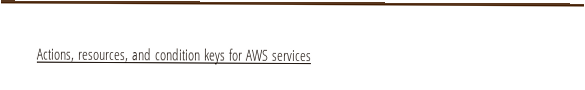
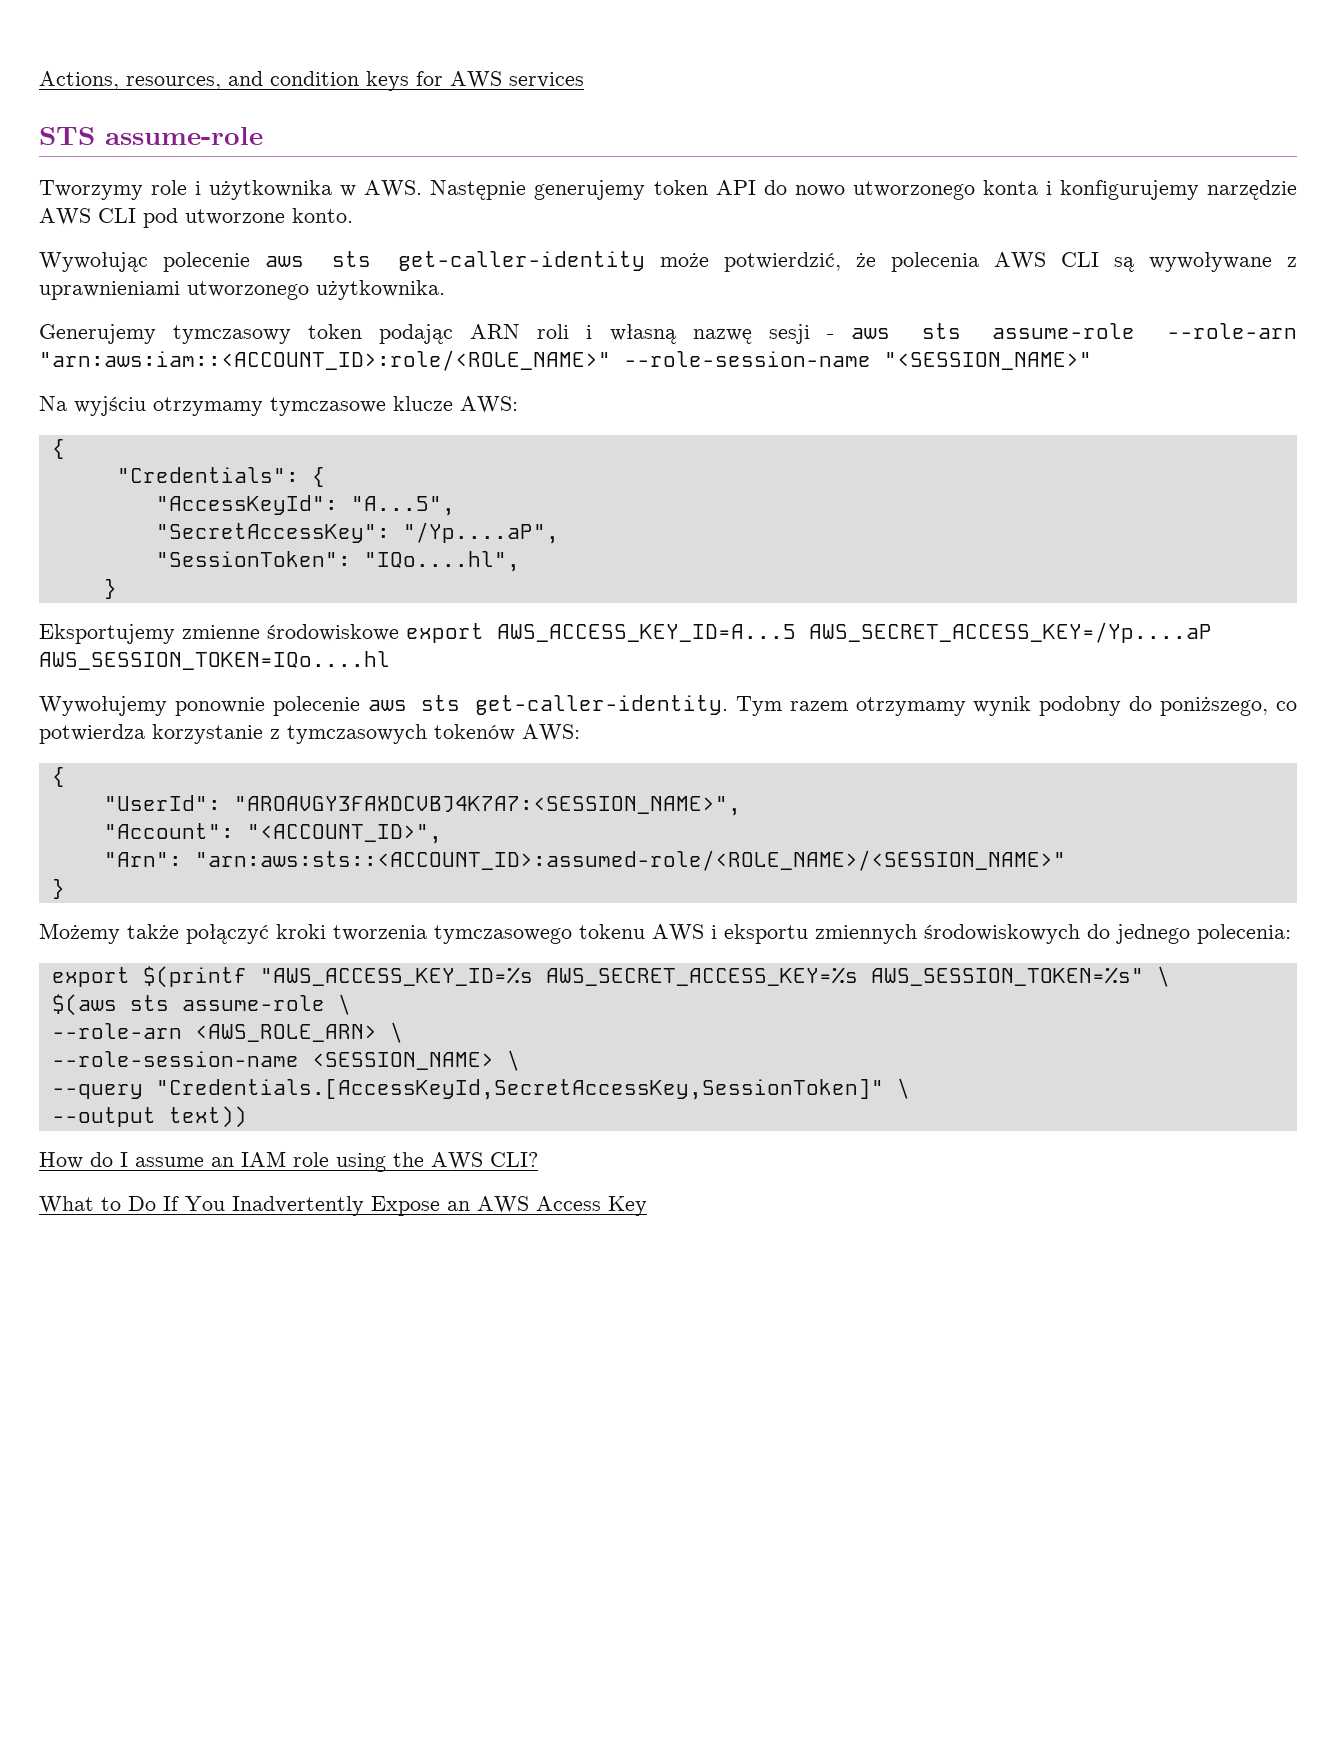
(312, 55) none -> [39,127,263,145] [39,180,1297,200] [39,208,353,228] [39,251,1297,272] [39,280,445,300] [39,323,1297,344] [39,350,1092,371] [39,396,518,416] [51,439,65,459] [116,467,325,487] [155,495,455,516] [155,522,559,544] [155,551,520,572] [103,579,117,599] [39,622,1212,644] [39,651,390,670] [39,695,1297,716] [39,724,580,744] [51,767,65,787] [103,795,741,816] [103,823,442,844] [103,850,1066,871] [51,879,65,899] [39,923,1291,944] [51,966,1170,988] [51,994,351,1016] [51,1022,403,1043] [51,1050,520,1071] [51,1078,910,1100] [51,1106,247,1128] [39,1151,538,1172] [39,1196,647,1216] // STS assume-role // Tworzymy role i użytkownika w AWS. Następnie generujemy token API do nowo utworzonego konta i konfigurujemy narzędzie AWS CLI pod utworzone konto. // Wywołując polecenie aws sts get-caller-identity może potwierdzić, że polecenia AWS CLI są wywoływane z uprawnieniami utworzonego użytkownika. // Generujemy tymczasowy token podając ARN roli i własną nazwę sesji - aws sts assume-role --role-arn "arn:aws:iam::<ACCOUNT_ID>:role/<ROLE_NAME>" --role-session-name "<SESSION_NAME>" // Na wyjściu otrzymamy tymczasowe klucze AWS: // { // "Credentials": { // "AccessKeyId": "A...5", // "SecretAccessKey": "/Yp....aP", // "SessionToken": "IQo....hl", // } // Eksportujemy zmienne środowiskowe export AWS_ACCESS_KEY_ID=A...5 AWS_SECRET_ACCESS_KEY=/Yp....aP AWS_SESSION_TOKEN=IQo....hl // Wywołujemy ponownie polecenie aws sts get-caller-identity. Tym razem otrzymamy wynik podobny do poniższego, co potwierdza korzystanie z tymczasowych tokenów AWS: // { // "UserId": "AROAVGY3FAXDCVBJ4K7A7:<SESSION_NAME>", // "Account": "<ACCOUNT_ID>", // "Arn": "arn:aws:sts::<ACCOUNT_ID>:assumed-role/<ROLE_NAME>/<SESSION_NAME>" // } // Możemy także połączyć kroki tworzenia tymczasowego tokenu AWS i eksportu zmiennych środowiskowych do jednego polecenia: // export $(printf "AWS_ACCESS_KEY_ID=%s AWS_SECRET_ACCESS_KEY=%s AWS_SESSION_TOKEN=%s" \ // $(aws sts assume-role \ // --role-arn <AWS_ROLE_ARN> \ // --role-session-name <SESSION_NAME> \ // --query "Credentials.[AccessKeyId,SecretAccessKey,SessionToken]" \ // --output text)) // How do I assume an IAM role using the AWS CLI? // What to Do If You Inadvertently Expose an AWS Access Key

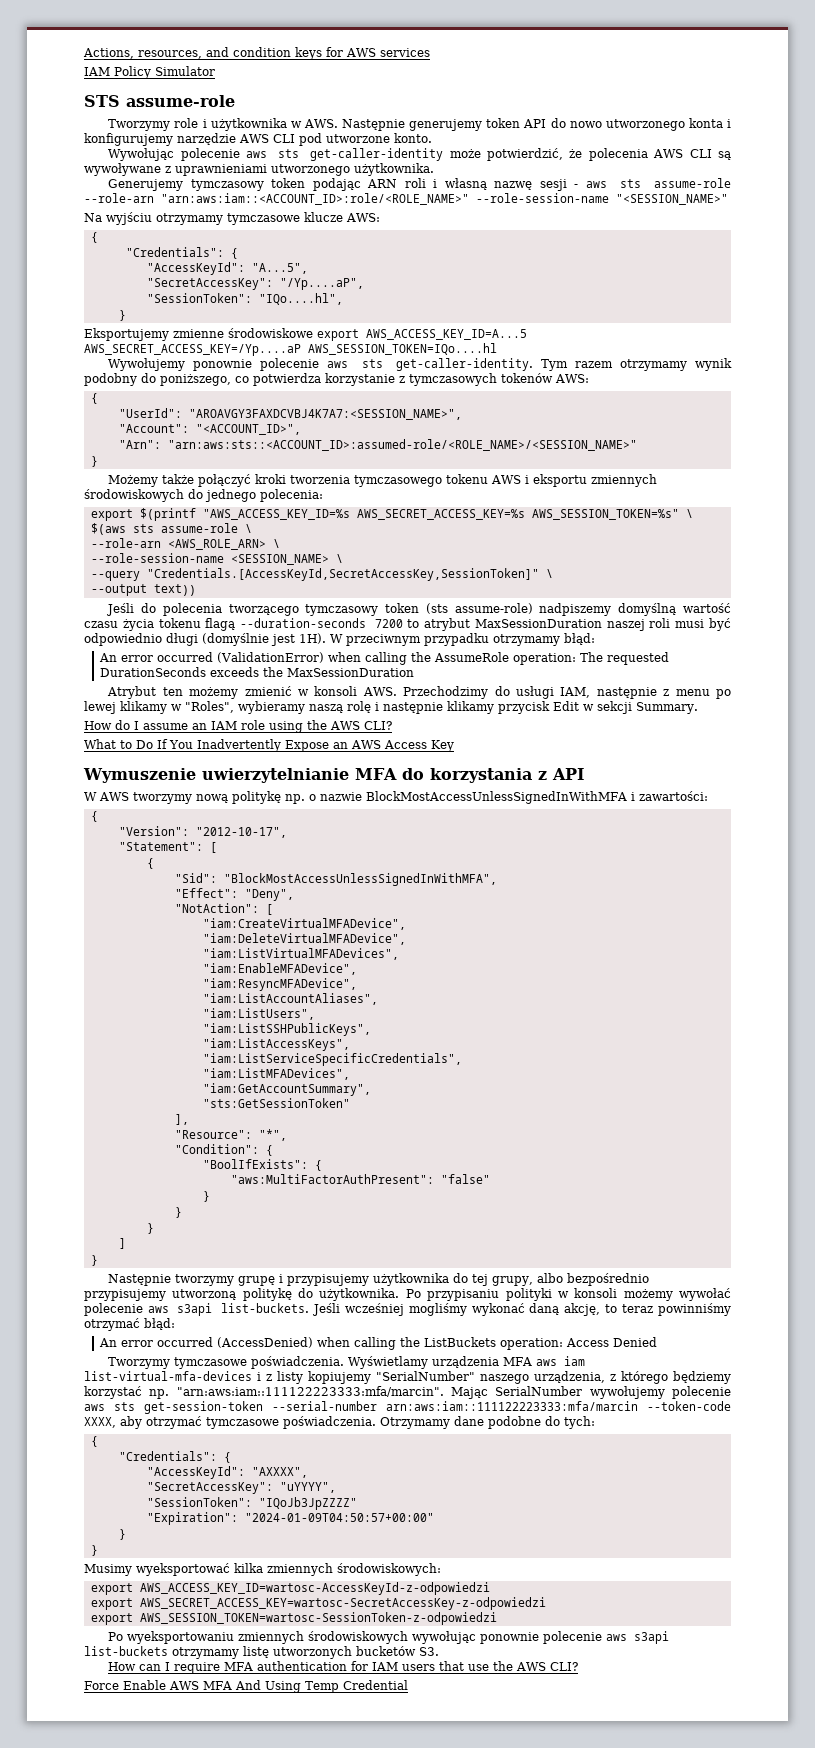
(584, 80) none -> [84,66,215,79] // IAM Policy Simulator
(247, 1117) none -> [106,603,731,616] [84,618,731,631] [84,633,595,646] [99,652,670,665] [100,667,415,677] [107,686,731,699] [84,701,698,714] // Jeśli do polecenia tworzącego tymczasowy token (sts assume-role) nadpiszemy domyślną wartość czasu życia tokenu flagą --duration-seconds 7200 to atrybut MaxSessionDuration naszej roli musi być odpowiednio długi (domyślnie jest 1H). W przeciwnym przypadku otrzymamy błąd: // An error occurred (ValidationError) when calling the AssumeRole operation: The requested DurationSeconds exceeds the MaxSessionDuration // Atrybut ten możemy zmienić w konsoli AWS. Przechodzimy do usługi IAM, następnie z menu po lewej klikamy w "Roles", wybieramy naszą rolę i następnie klikamy przycisk Edit w sekcji Summary.
(647, 1206) none -> [83,768,584,783] [84,791,708,804] [90,811,98,822] [118,826,287,838] [118,842,217,853] [146,858,154,869] [174,873,497,886] [174,888,294,901] [174,903,273,915] [202,918,406,930] [202,933,406,945] [202,948,399,960] [202,963,357,975] [202,978,357,991] [202,993,378,1005] [202,1008,315,1020] [202,1023,371,1036] [202,1038,350,1051] [202,1053,462,1066] [202,1068,350,1080] [202,1083,371,1096] [202,1098,350,1108] [174,1114,189,1125] [174,1129,287,1141] [174,1144,273,1156] [202,1159,322,1171] [230,1174,490,1184] [202,1191,210,1202] [174,1207,182,1218] [146,1223,154,1234] [118,1238,126,1249] [90,1255,98,1266] [108,1273,650,1286] [84,1288,732,1301] [84,1303,732,1316] [84,1318,175,1331] [99,1337,658,1350] [108,1356,586,1369] [84,1371,731,1384] [84,1386,731,1399] [84,1401,731,1414] [84,1416,595,1429] [90,1436,98,1447] [118,1451,231,1463] [146,1466,308,1479] [146,1482,336,1494] [146,1497,357,1510] [146,1512,434,1525] [118,1529,126,1540] [90,1545,98,1556] [84,1563,441,1576] [90,1582,490,1595] [90,1597,546,1610] [90,1612,497,1625] [108,1631,670,1644] [84,1646,439,1659] [108,1661,579,1674] [84,1680,408,1693] // Wymuszenie uwierzytelnianie MFA do korzystania z API // W AWS tworzymy nową politykę np. o nazwie BlockMostAccessUnlessSignedInWithMFA i zawartości: // { // "Version": "2012-10-17", // "Statement": [ // { // "Sid": "BlockMostAccessUnlessSignedInWithMFA", // "Effect": "Deny", // "NotAction": [ // "iam:CreateVirtualMFADevice", // "iam:DeleteVirtualMFADevice", // "iam:ListVirtualMFADevices", // "iam:EnableMFADevice", // "iam:ResyncMFADevice", // "iam:ListAccountAliases", // "iam:ListUsers", // "iam:ListSSHPublicKeys", // "iam:ListAccessKeys", // "iam:ListServiceSpecificCredentials", // "iam:ListMFADevices", // "iam:GetAccountSummary", // "sts:GetSessionToken" // ], // "Resource": "*", // "Condition": { // "BoolIfExists": { // "aws:MultiFactorAuthPresent": "false" // } // } // } // ] // } // Następnie tworzymy grupę i przypisujemy użytkownika do tej grupy, albo bezpośrednio przypisujemy utworzoną politykę do użytkownika. Po przypisaniu polityki w konsoli możemy wywołać polecenie aws s3api list-buckets. Jeśli wcześniej mogliśmy wykonać daną akcję, to teraz powinniśmy otrzymać błąd: // An error occurred (AccessDenied) when calling the ListBuckets operation: Access Denied // Tworzymy tymczasowe poświadczenia. Wyświetlamy urządzenia MFA aws iam list-virtual-mfa-devices i z listy kopiujemy "SerialNumber" naszego urządzenia, z którego będziemy korzystać np. "arn:aws:iam::111122223333:mfa/marcin". Mając SerialNumber wywołujemy polecenie aws sts get-session-token --serial-number arn:aws:iam::111122223333:mfa/marcin --token-code XXXX, aby otrzymać tymczasowe poświadczenia. Otrzymamy dane podobne do tych: // { // "Credentials": { // "AccessKeyId": "AXXXX", // "SecretAccessKey": "uYYYY", // "SessionToken": "IQoJb3JpZZZZ" // "Expiration": "2024-01-09T04:50:57+00:00" // } // } // Musimy wyeksportować kilka zmiennych środowiskowych: // export AWS_ACCESS_KEY_ID=wartosc-AccessKeyId-z-odpowiedzi // export AWS_SECRET_ACCESS_KEY=wartosc-SecretAccessKey-z-odpowiedzi // export AWS_SESSION_TOKEN=wartosc-SessionToken-z-odpowiedzi // Po wyeksportowaniu zmiennych środowiskowych wywołując ponownie polecenie aws s3api list-buckets otrzymamy listę utworzonych bucketów S3. // How can I require MFA authentication for IAM users that use the AWS CLI? // Force Enable AWS MFA And Using Temp Credential

